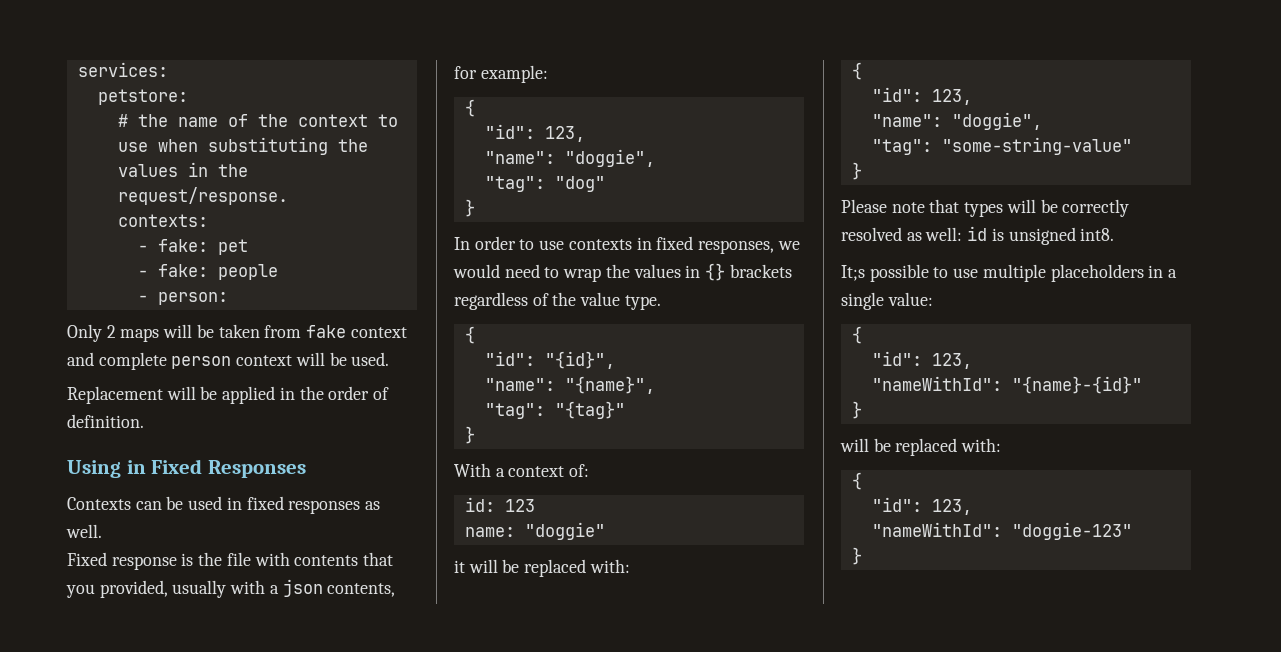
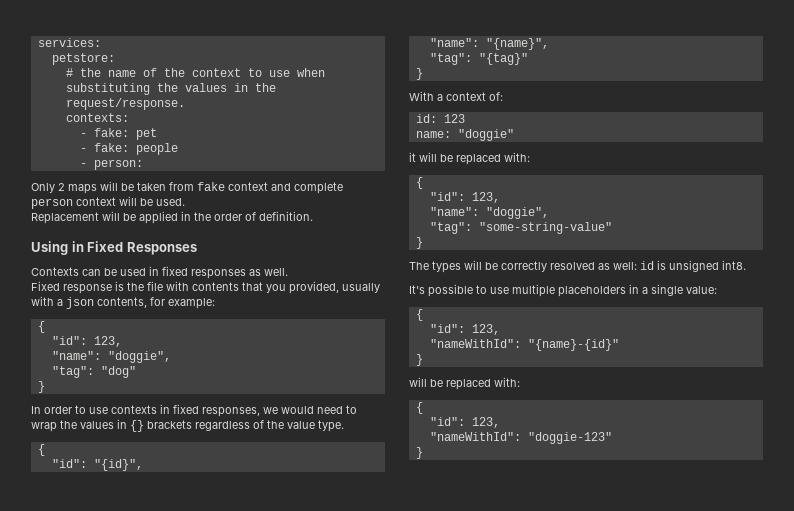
[841,199,960,213] Please note that -> [409,262,429,270] The
[841,265,865,281] It;s -> [409,285,425,294] It's

